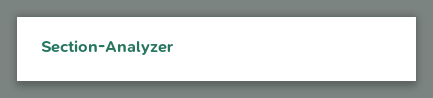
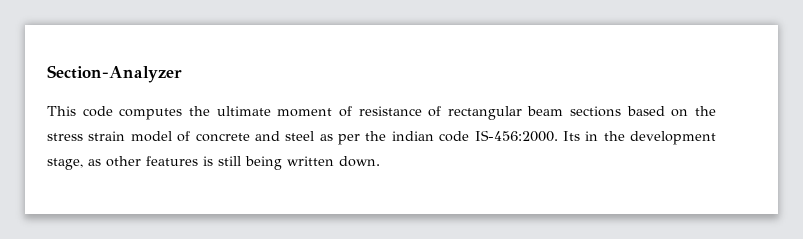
(174, 47) none -> [47,106,716,120] [47,130,716,145] [47,156,380,170] // This code computes the ultimate moment of resistance of rectangular beam sections based on the stress strain model of concrete and steel as per the indian code IS-456:2000. Its in the development stage, as other features is still being written down.

